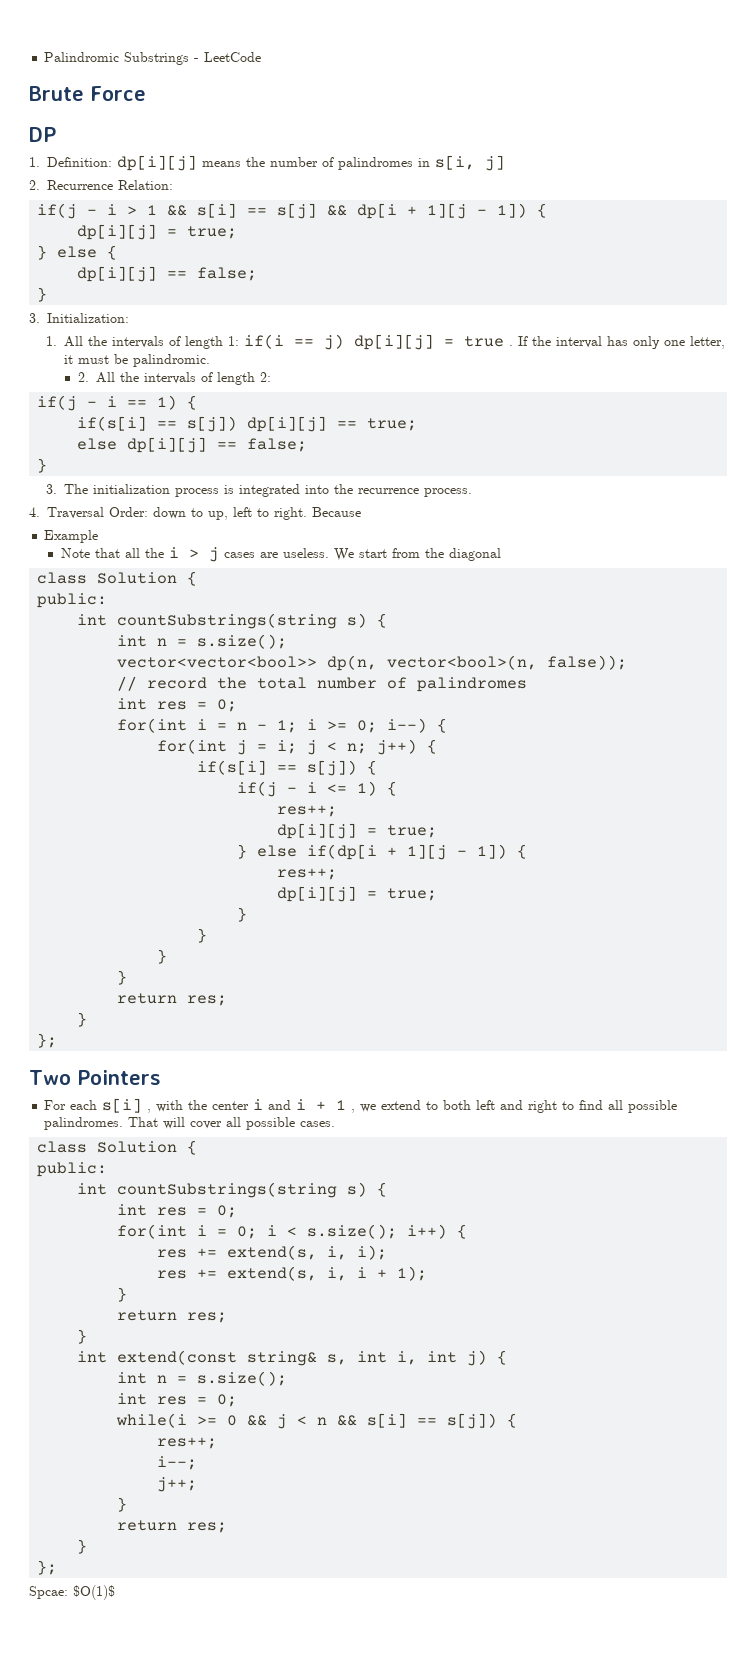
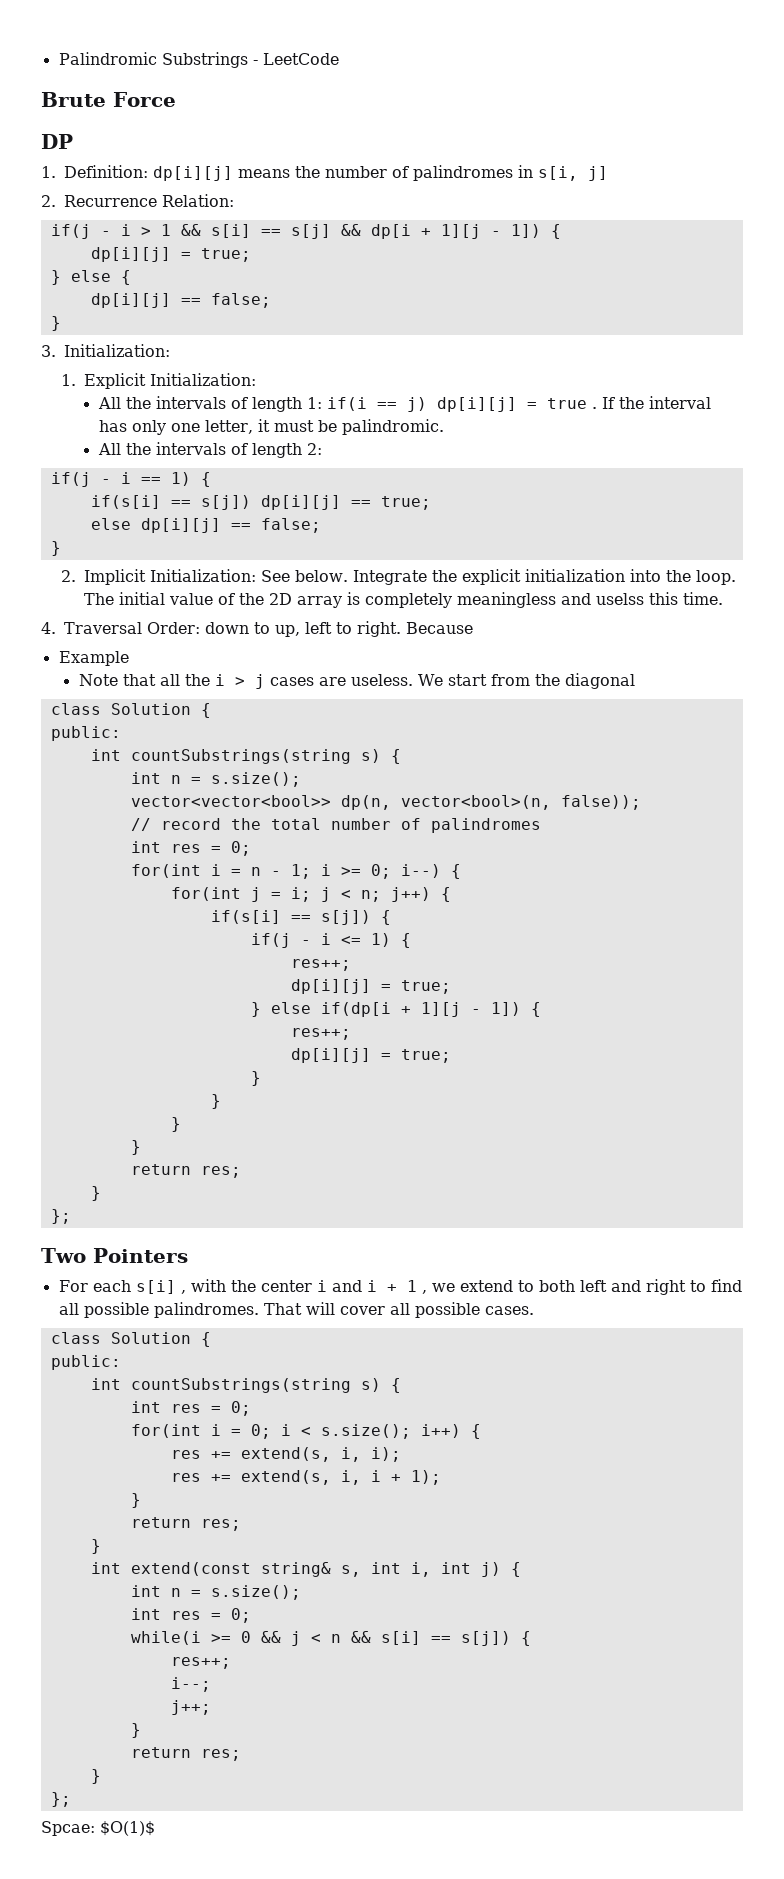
(57, 341) none -> [84,373,257,389] Explicit Initialization: //
[77,372,89,382] 2. -> (444, 427) none
[45,484,472,497] 3. The initialization process is integrated into the recurrence process. -> [61,569,737,585] [84,592,724,608] 2. Implicit Initialization: See below. Integrate the explicit initialization into the loop. The initial value of the 2D array is completely meaningless and uselss this time.

